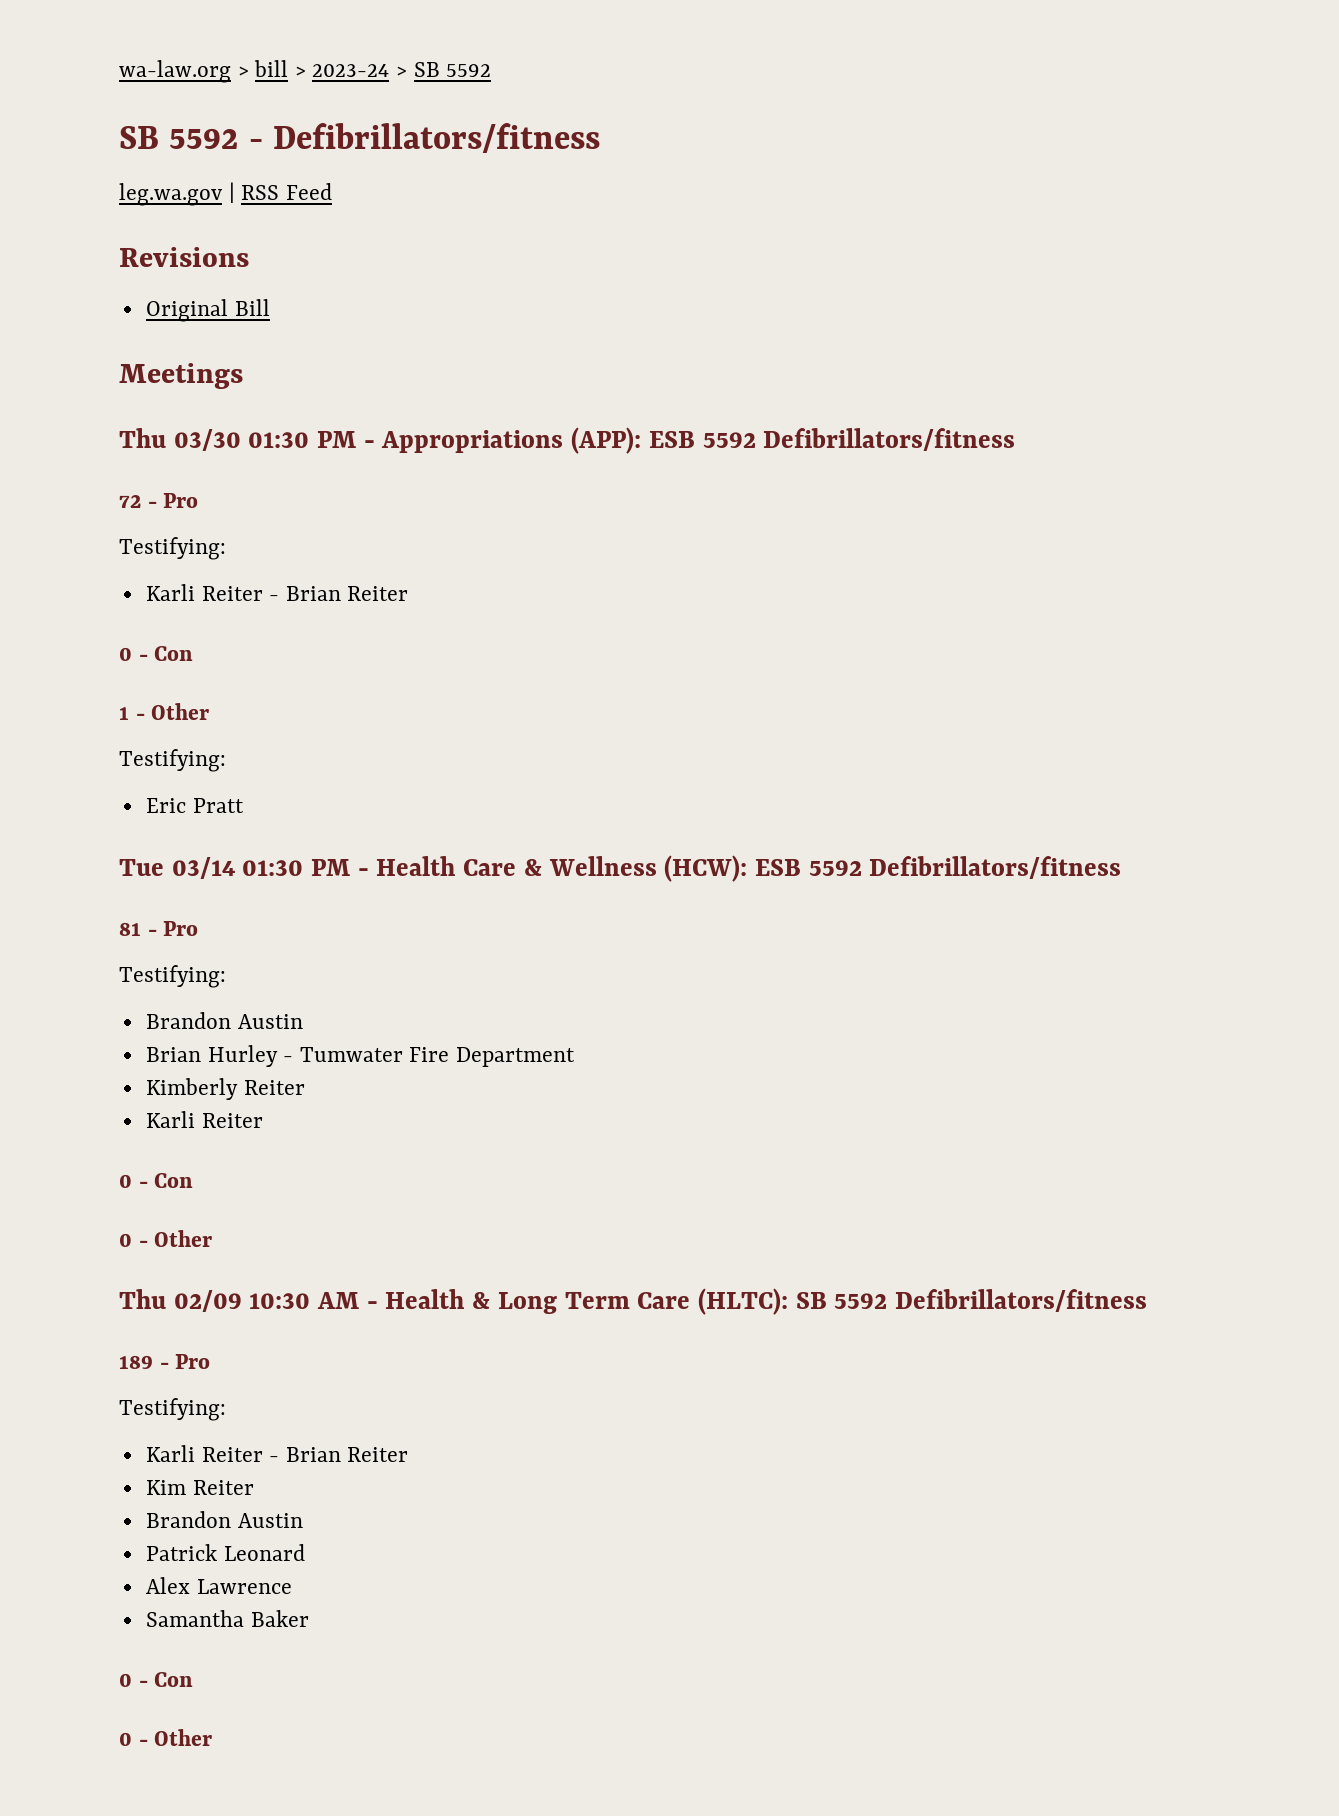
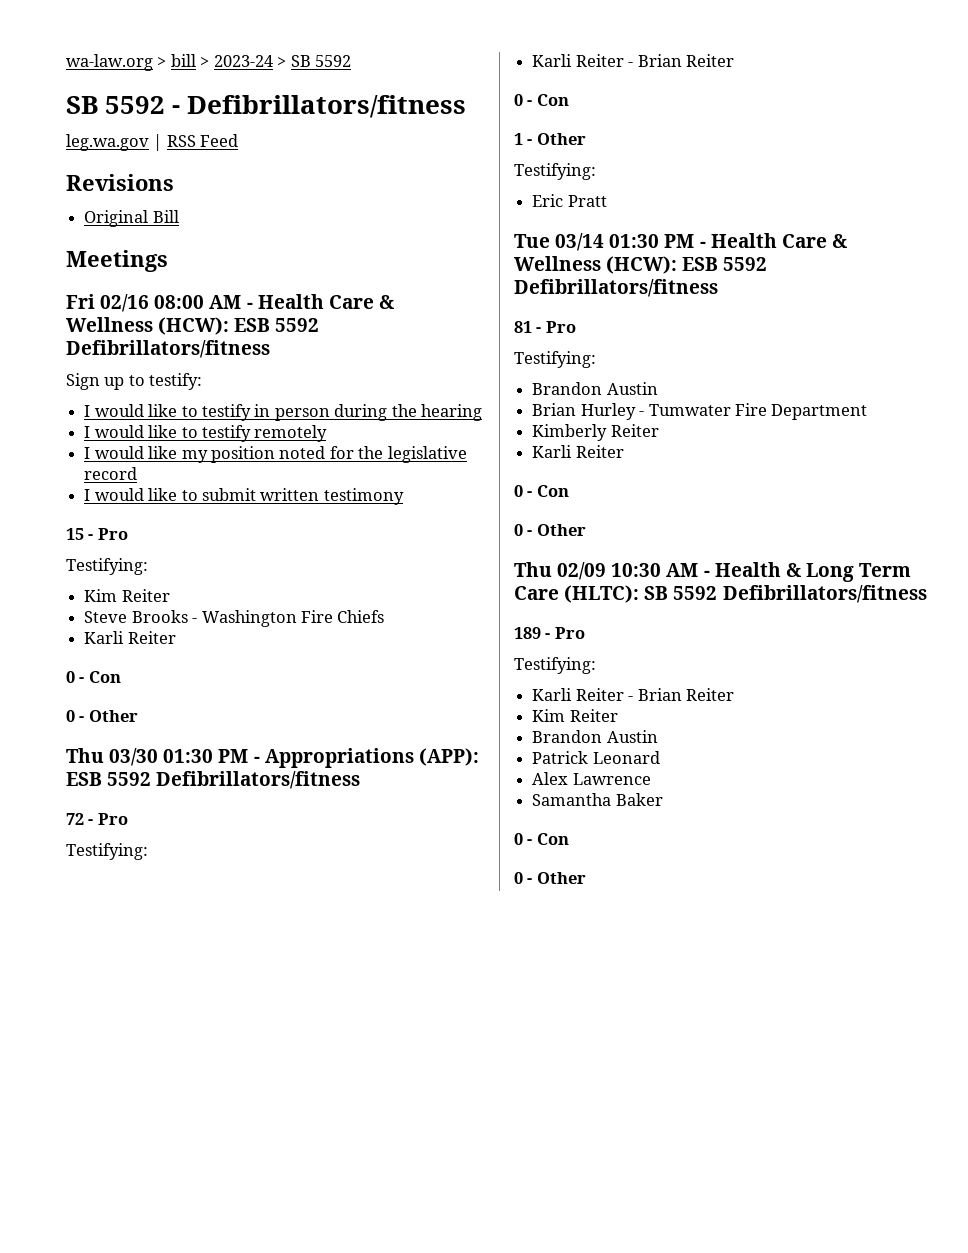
(243, 376) none -> [66,294,394,312] [66,317,320,335] [66,340,270,358] [66,373,203,390] [84,404,483,421] [84,425,328,442] [84,446,467,463] [84,467,138,480] [84,488,404,505] [66,528,128,540] [66,558,148,575] [84,589,170,602] [84,610,385,627] [84,631,176,644] [66,671,121,683] [66,710,138,722] // Fri 02/16 08:00 AM - Health Care & Wellness (HCW): ESB 5592 Defibrillators/fitness // Sign up to testify: // I would like to testify in person during the hearing // I would like to testify remotely // I would like my position noted for the legislative record // I would like to submit written testimony // 15 - Pro // Testifying: // Kim Reiter // Steve Brooks - Washington Fire Chiefs // Karli Reiter // 0 - Con // 0 - Other

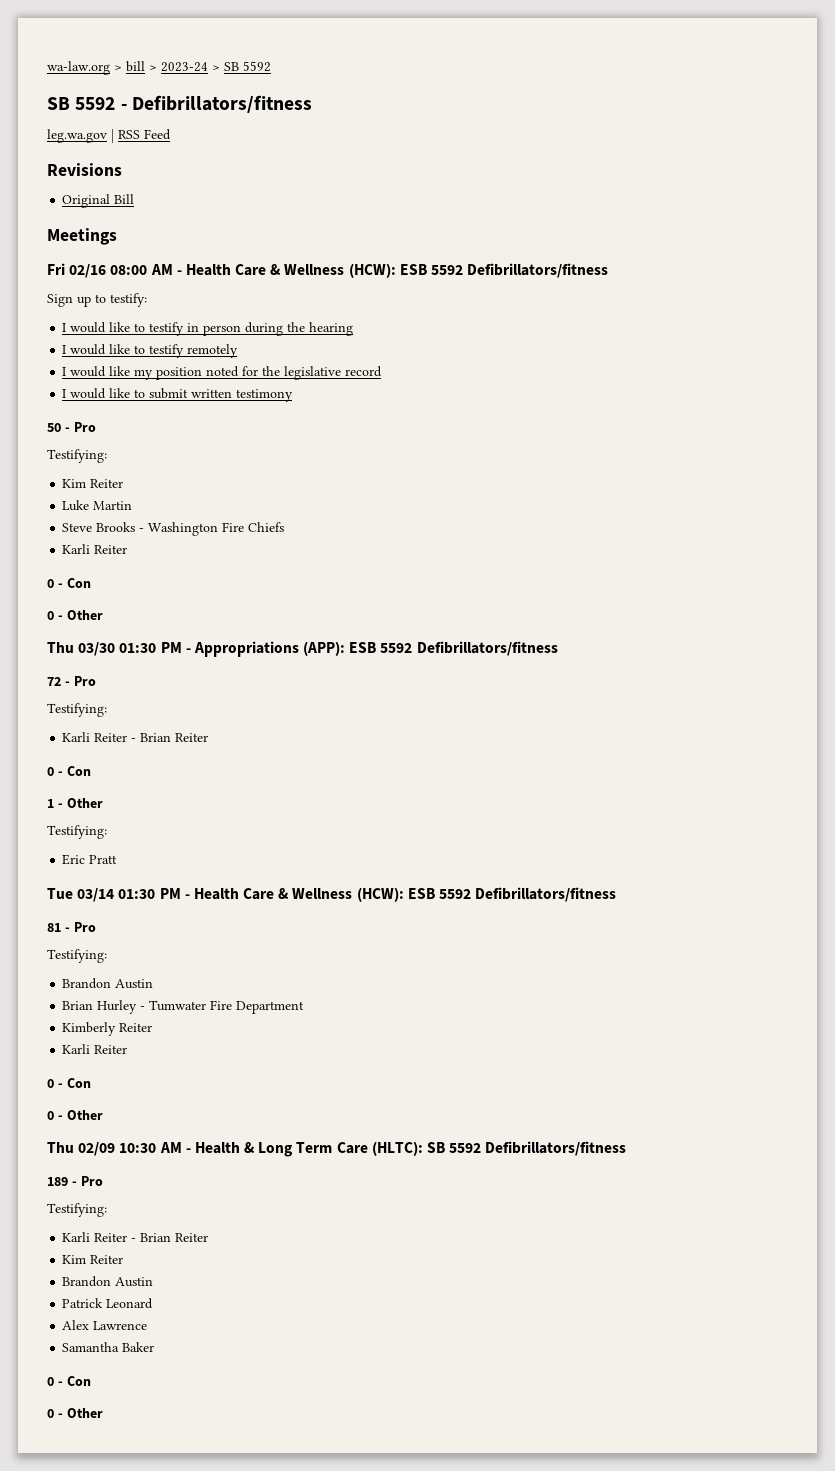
[66,528,84,540] 15 -> [47,423,61,432] 50
(170, 595) none -> [62,500,133,511] // Luke Martin

